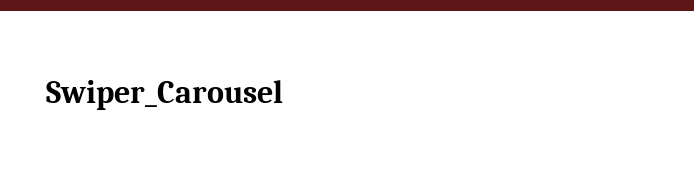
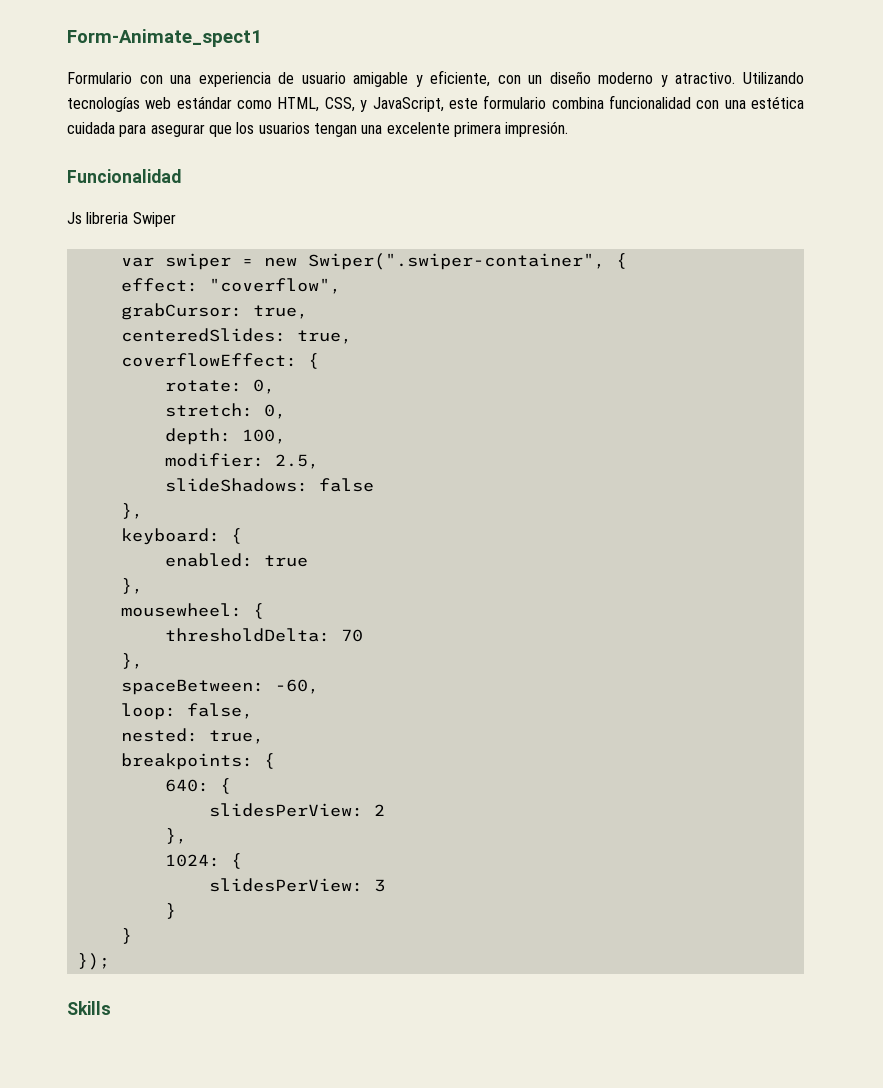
[46,80,283,110] Swiper_Carousel -> [67,29,262,47] [67,70,804,87] [67,95,804,112] [67,121,569,137] [67,169,181,183] [67,212,176,227] [120,253,627,270] [120,278,341,294] [120,303,308,320] [120,328,352,344] [120,353,319,369] [164,379,275,394] [164,403,286,419] [164,428,286,445] [164,453,319,469] [164,478,374,492] [120,503,143,519] [120,528,242,545] [164,553,308,567] [120,578,143,594] [120,603,264,619] [164,628,363,642] [120,653,143,669] [120,679,319,695] [120,703,253,720] [120,728,264,744] [120,753,275,770] [164,778,231,794] [208,803,385,817] [164,828,187,844] [164,853,242,869] [208,878,385,892] [164,903,176,919] [120,928,132,944] [76,953,110,970] [67,1001,111,1015] Form-Animate_spect1 // Formulario con una experiencia de usuario amigable y eficiente, con un diseño moderno y atractivo. Utilizando tecnologías web estándar como HTML, CSS, y JavaScript, este formulario combina funcionalidad con una estética cuidada para asegurar que los usuarios tengan una excelente primera impresión. // Funcionalidad // Js libreria Swiper // var swiper = new Swiper(".swiper-container", { // effect: "coverflow", // grabCursor: true, // centeredSlides: true, // coverflowEffect: { // rotate: 0, // stretch: 0, // depth: 100, // modifier: 2.5, // slideShadows: false // }, // keyboard: { // enabled: true // }, // mousewheel: { // thresholdDelta: 70 // }, // spaceBetween: -60, // loop: false, // nested: true, // breakpoints: { // 640: { // slidesPerView: 2 // }, // 1024: { // slidesPerView: 3 // } // } // }); // Skills

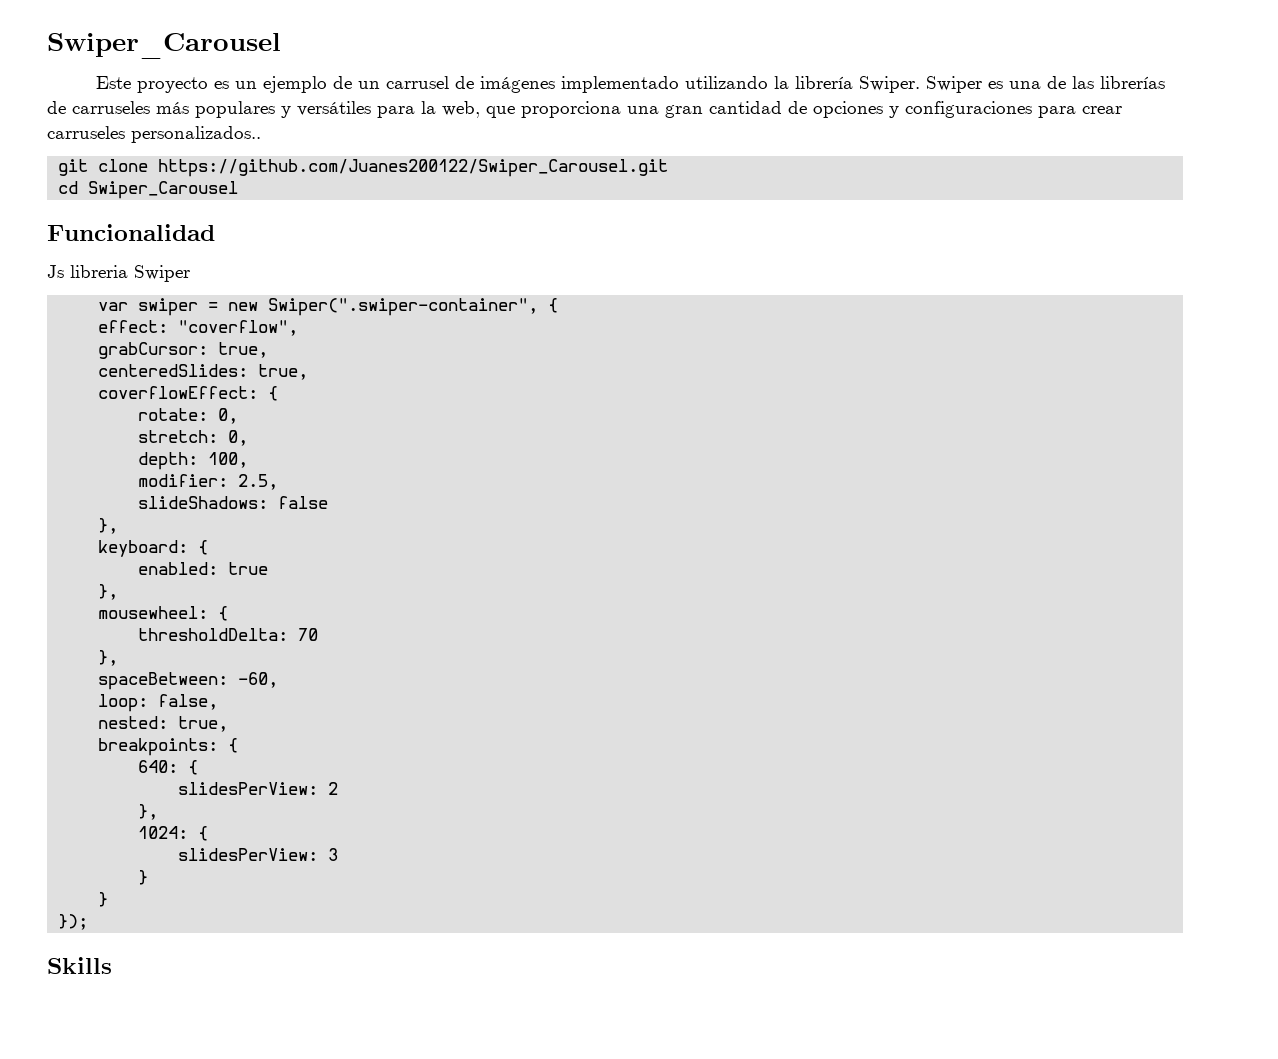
[67,29,262,47] [67,70,804,87] [67,95,804,112] [67,121,569,137] Form-Animate_spect1 // Formulario con una experiencia de usuario amigable y eficiente, con un diseño moderno y atractivo. Utilizando tecnologías web estándar como HTML, CSS, y JavaScript, este formulario combina funcionalidad con una estética cuidada para asegurar que los usuarios tengan una excelente primera impresión. -> [47,33,281,59] [95,76,1165,93] [47,101,1122,118] [47,126,261,143] [58,159,669,177] [58,181,239,199] Swiper_Carousel // Este proyecto es un ejemplo de un carrusel de imágenes implementado utilizando la librería Swiper. Swiper es una de las librerías de carruseles más populares y versátiles para la web, que proporciona una gran cantidad de opciones y configuraciones para crear carruseles personalizados.. // git clone https://github.com/Juanes200122/Swiper_Carousel.git // cd Swiper_Carousel

